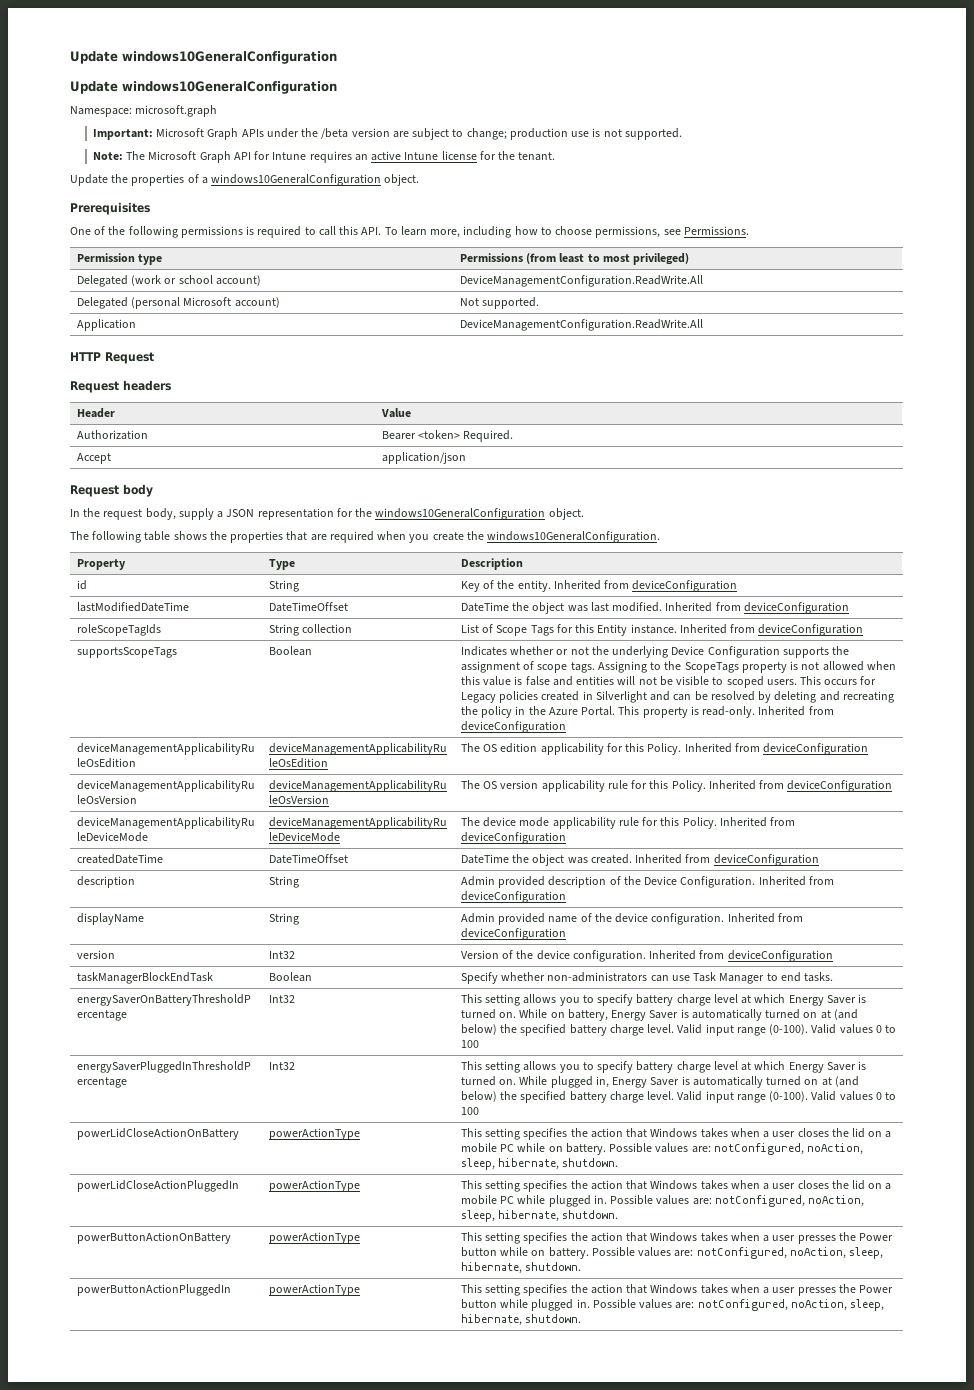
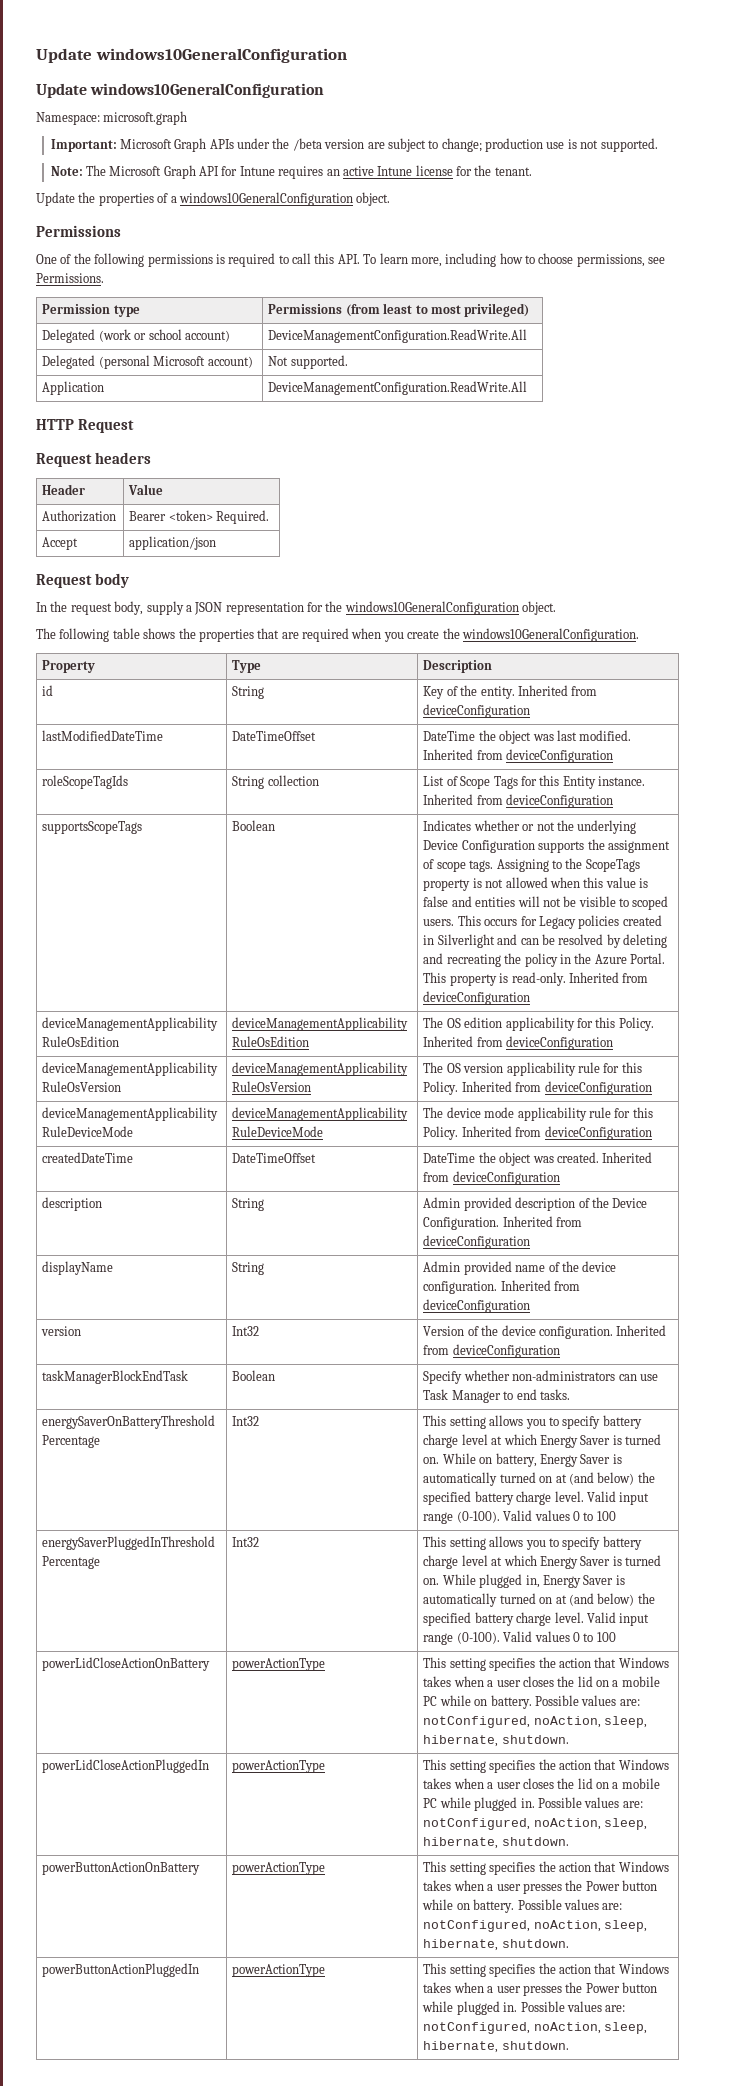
[70,202,150,215] Prerequisites -> [36,225,121,237] Permissions

